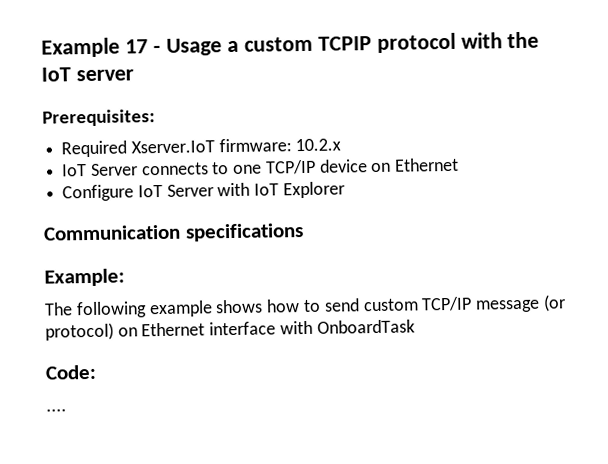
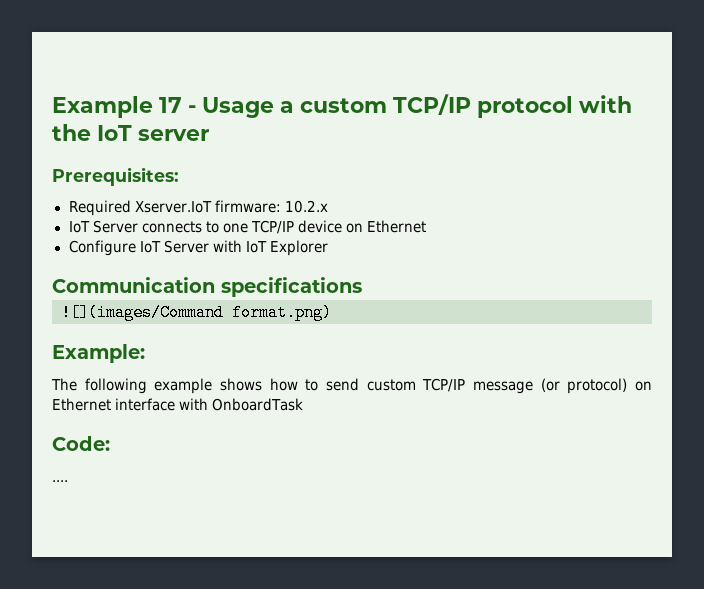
[317,36,372,51] TCPIP -> [393,94,471,115] TCP/IP
(304, 232) none -> [61,304,332,321] // ![](images/Command format.png)

